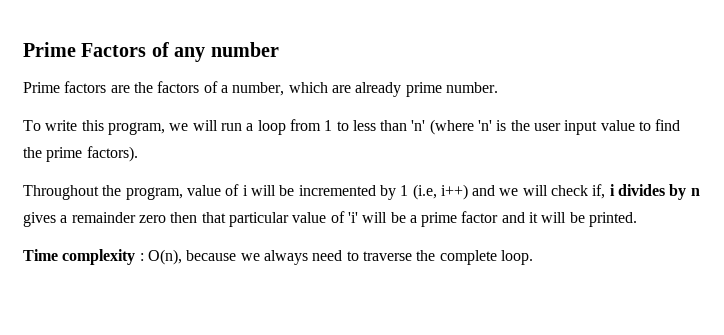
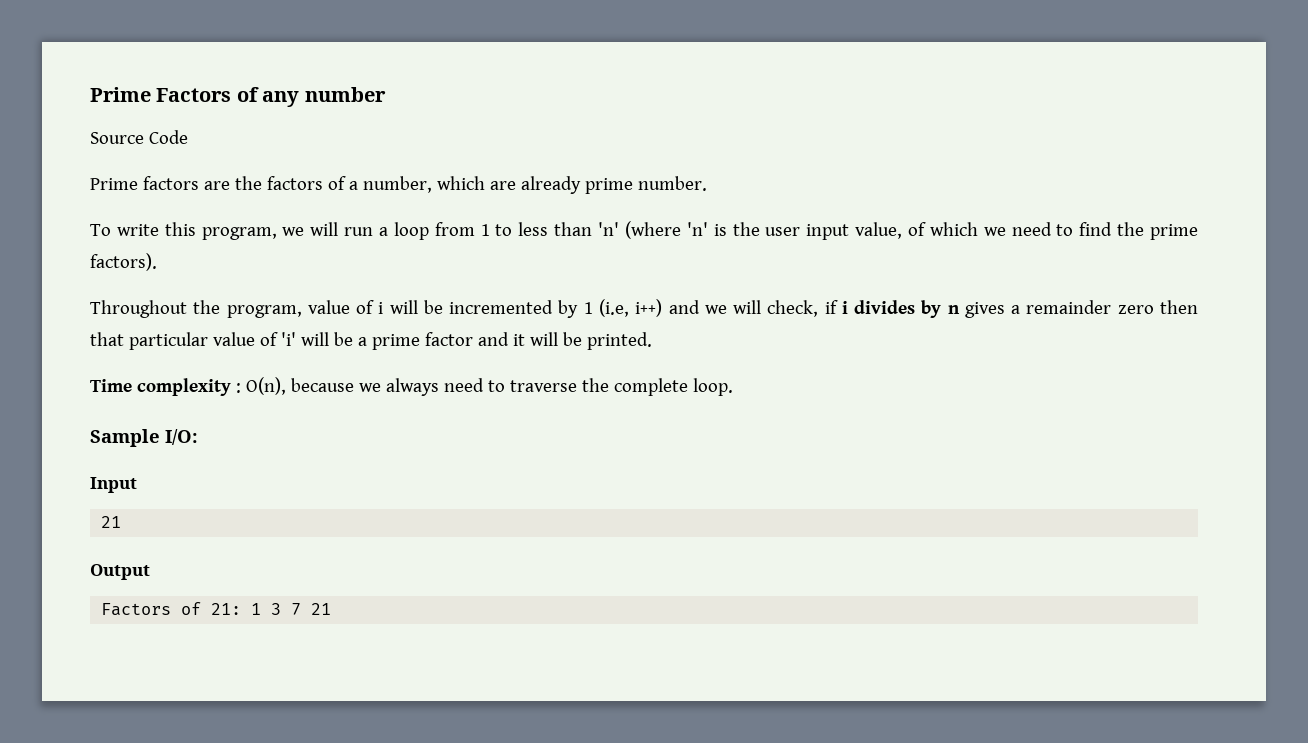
(279, 49) none -> [90,130,188,144] // Source Code
[600,120,635,131] value -> [855,222,1052,239] value, of which we need
[551,184,606,199] check if, -> [767,300,838,317] check, if
(533, 257) none -> [90,429,198,447] [90,477,137,493] [101,516,122,528] [90,564,150,580] [101,602,332,616] // Sample I/O: // Input // 21 // Output // Factors of 21: 1 3 7 21

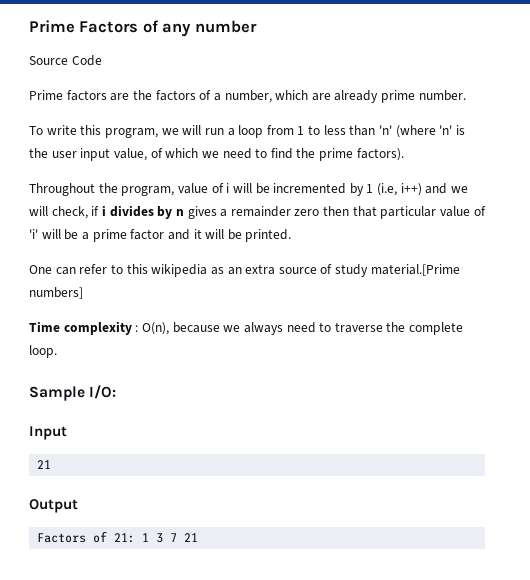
(652, 341) none -> [29,264,460,277] [29,287,83,299] // One can refer to this wikipedia as an extra source of study material.[Prime numbers]

